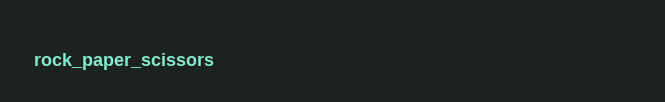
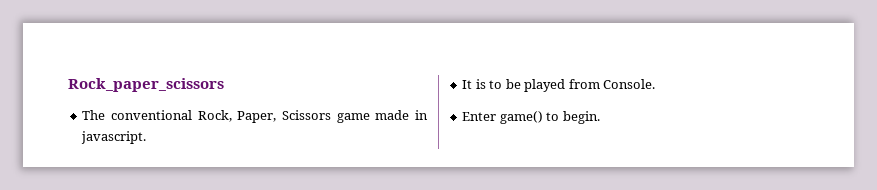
[34,53,214,70] rock_paper_scissors -> [68,78,224,92] [82,110,428,123] [81,131,147,144] [462,79,656,92] [462,111,600,124] Rock_paper_scissors // The conventional Rock, Paper, Scissors game made in javascript. // It is to be played from Console. // Enter game() to begin.

